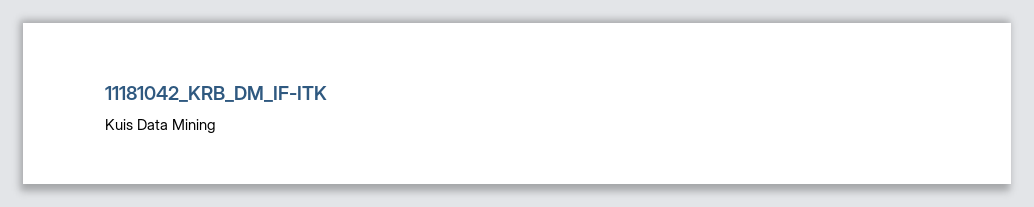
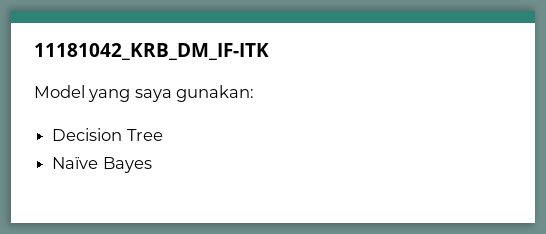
[105,119,216,133] Kuis Data Mining -> [34,85,255,102] [52,128,163,141] [52,157,152,173] Model yang saya gunakan: // Decision Tree // Naïve Bayes

